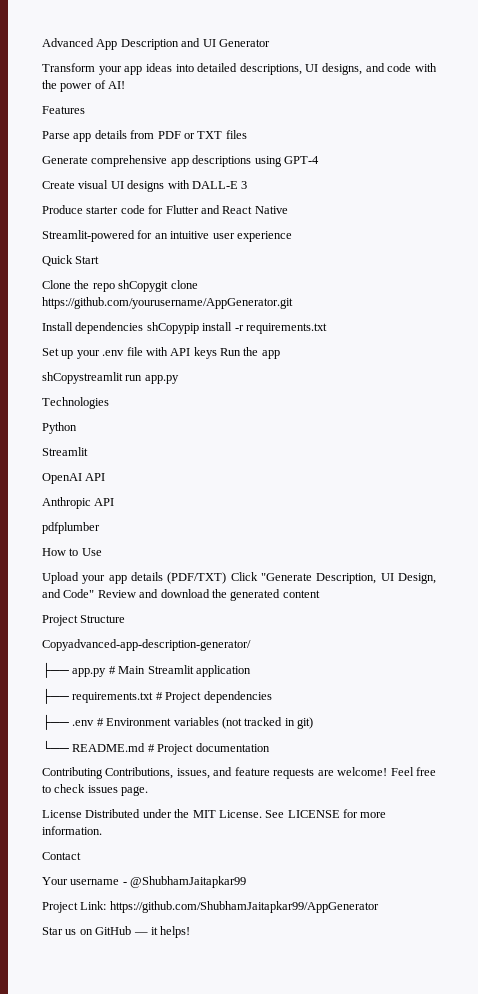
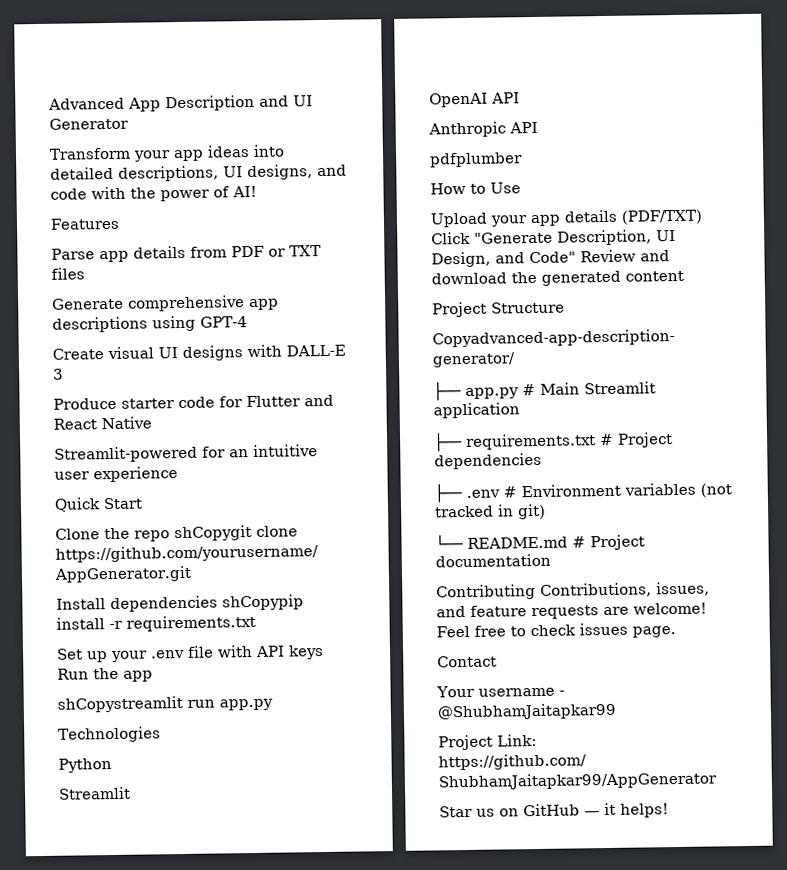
[42,809,387,818] [42,826,102,835] // License Distributed under the MIT License. See LICENSE for more information. -> (676, 632) none

